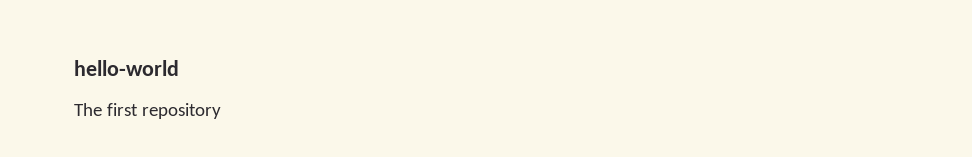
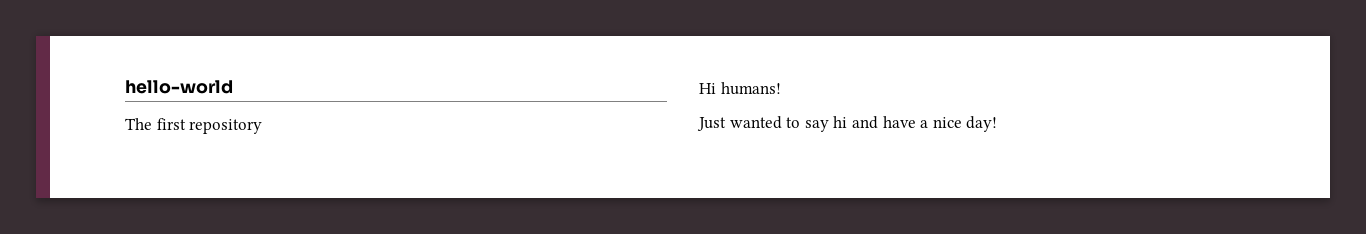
(221, 111) none -> [699,82,781,95] [697,116,998,132] // Hi humans! // Just wanted to say hi and have a nice day!

